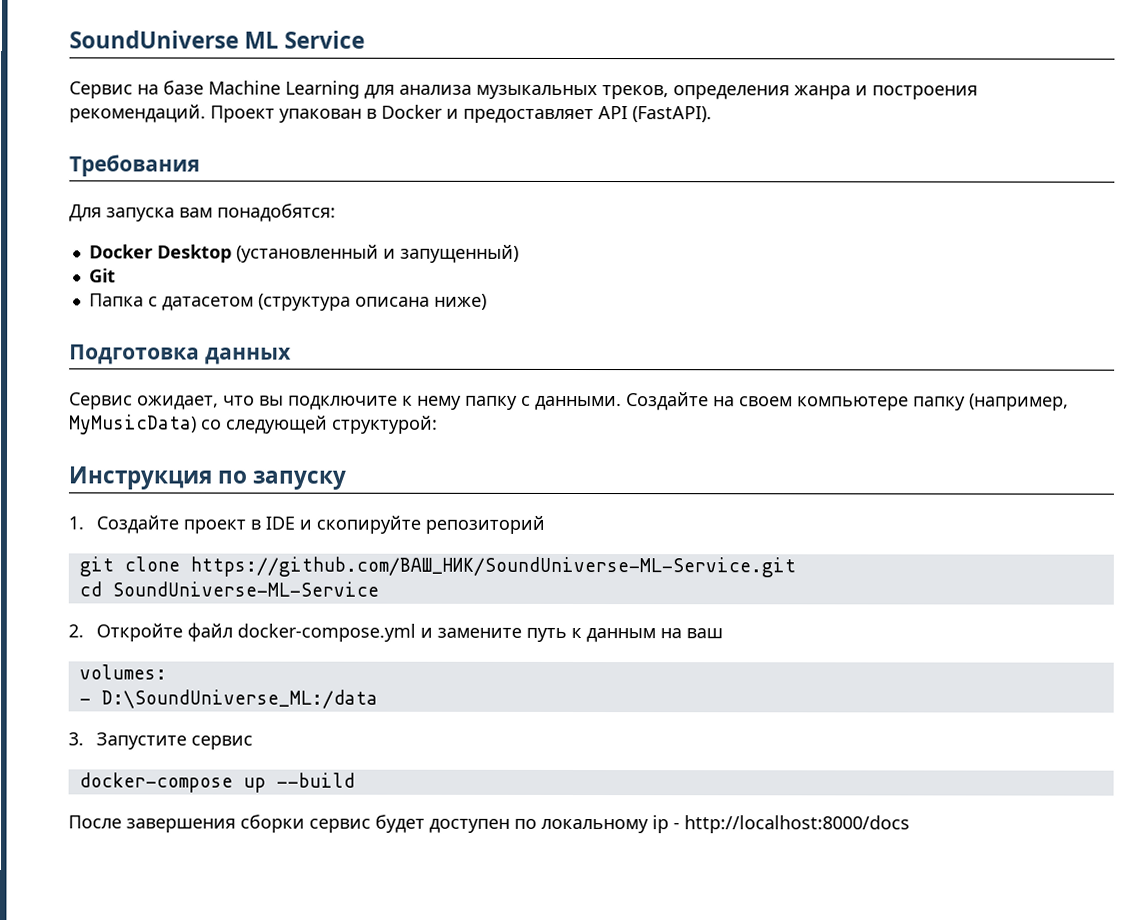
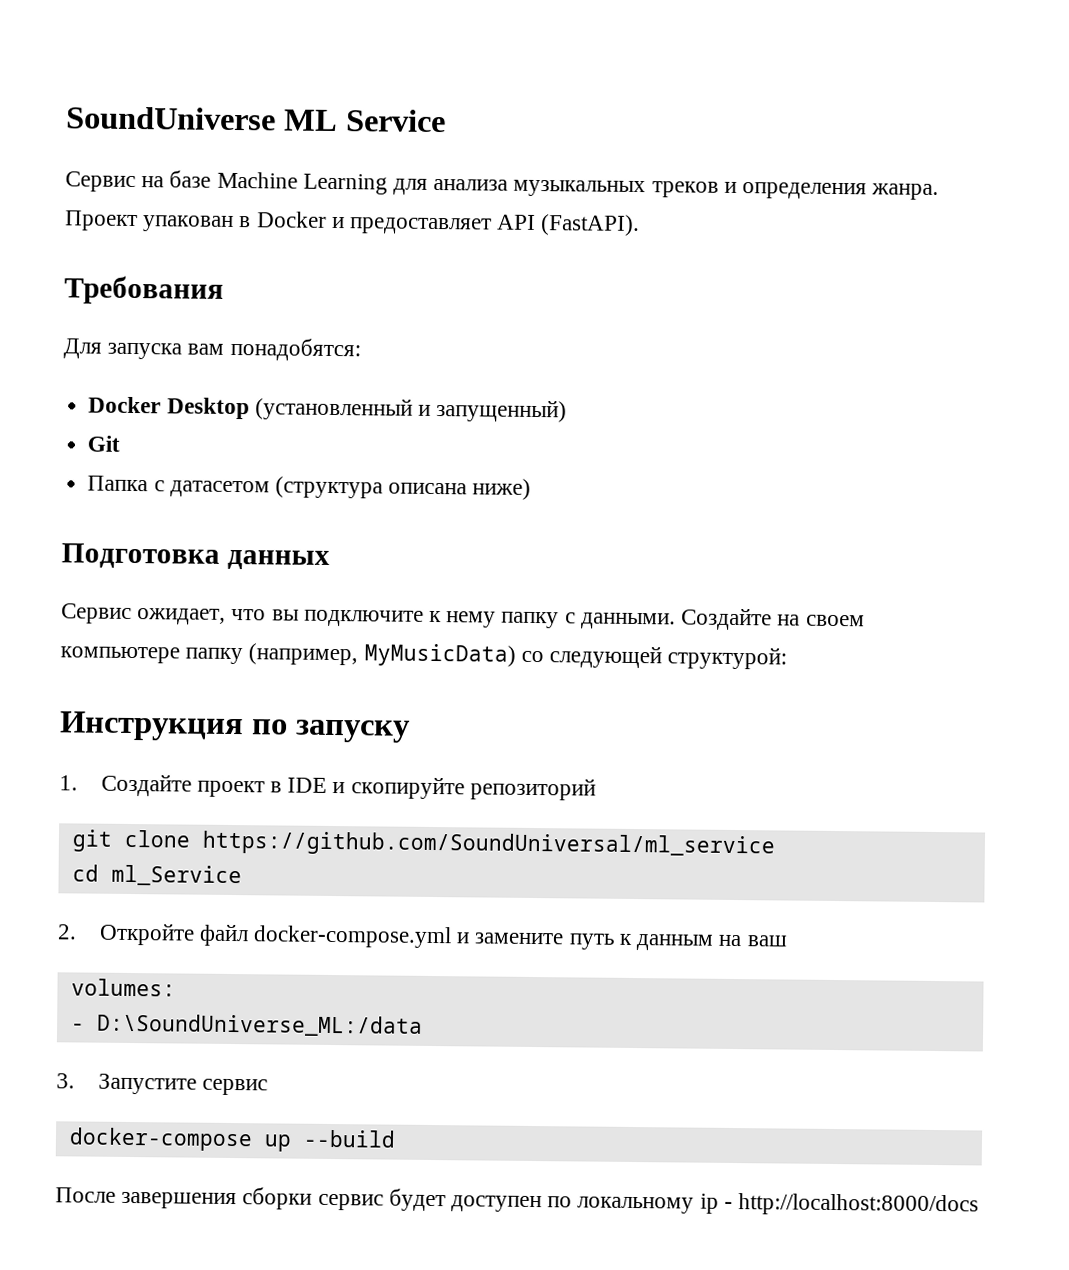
[602,85,978,100] [69,104,206,123] треков, определения жанра и построения рекомендаций. -> [651,181,940,201] треков и определения жанра.
[189,556,796,578] https://github.com/ВАШ_НИК/SoundUniverse-ML-Service.git -> [201,830,776,859] https://github.com/SoundUniversal/ml_service
[111,581,379,597] SoundUniverse-ML-Service -> [110,864,242,887] ml_Service

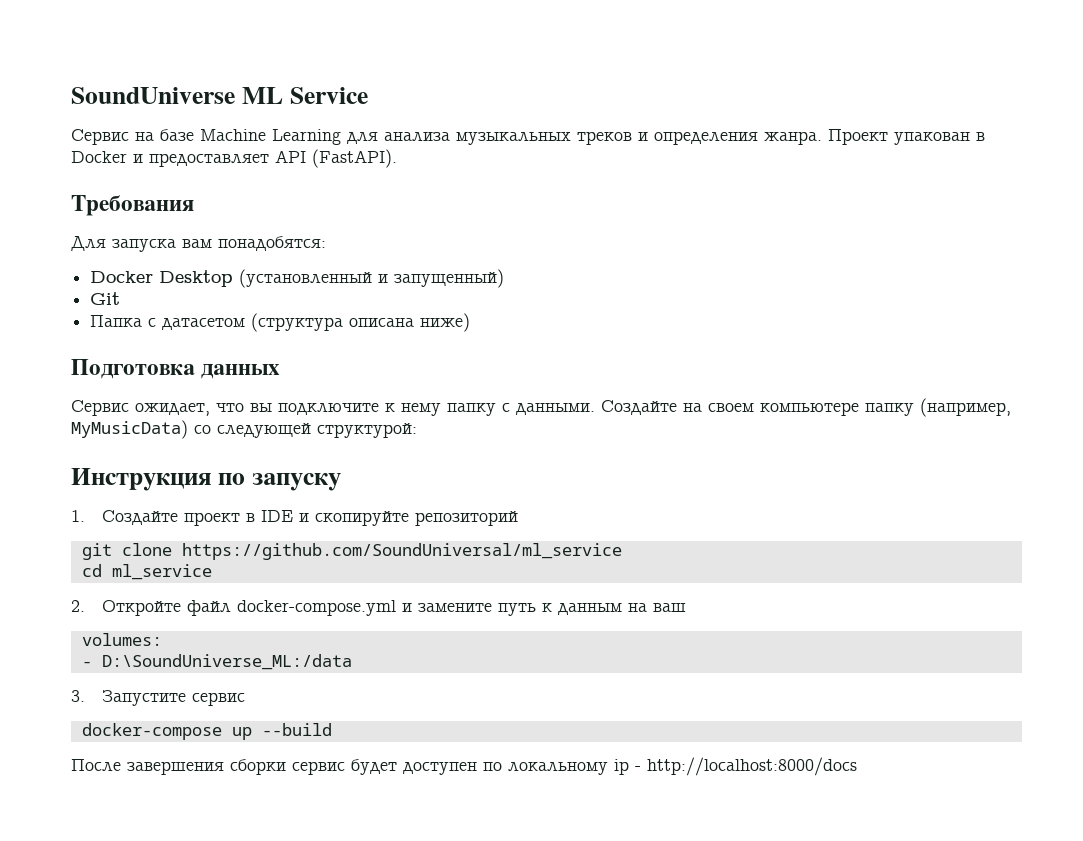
[110,864,242,887] ml_Service -> [111,564,212,580] ml_service

